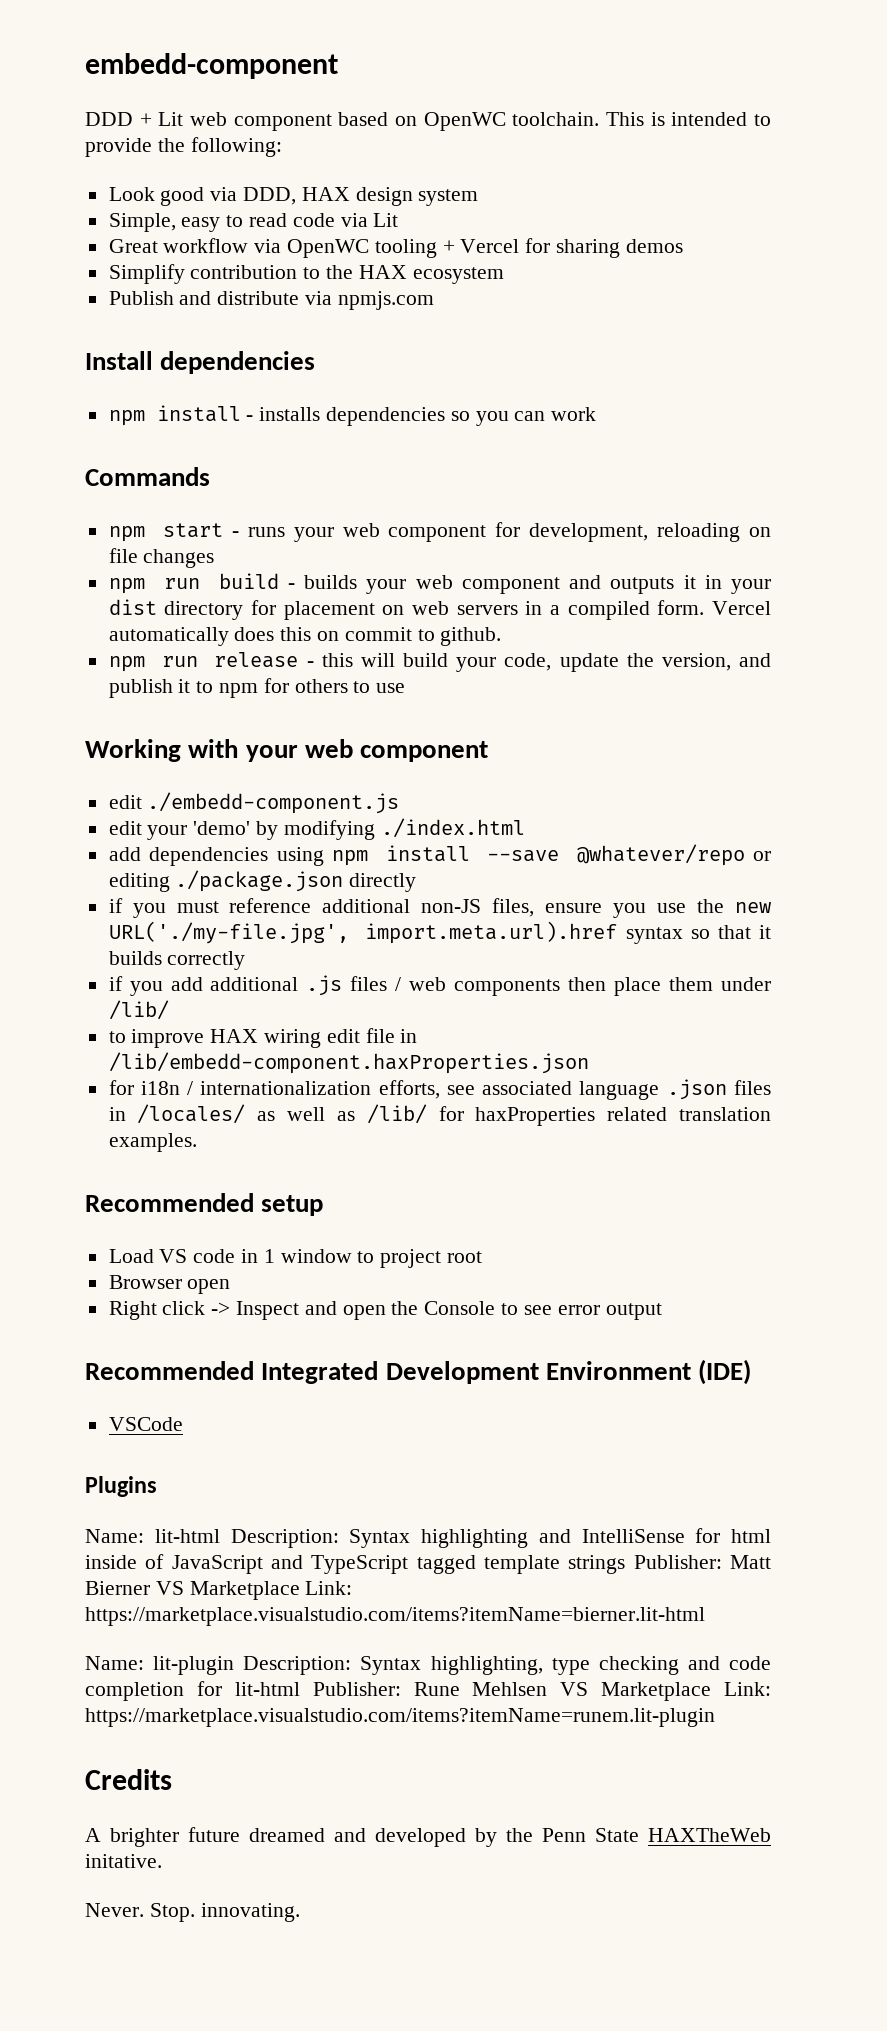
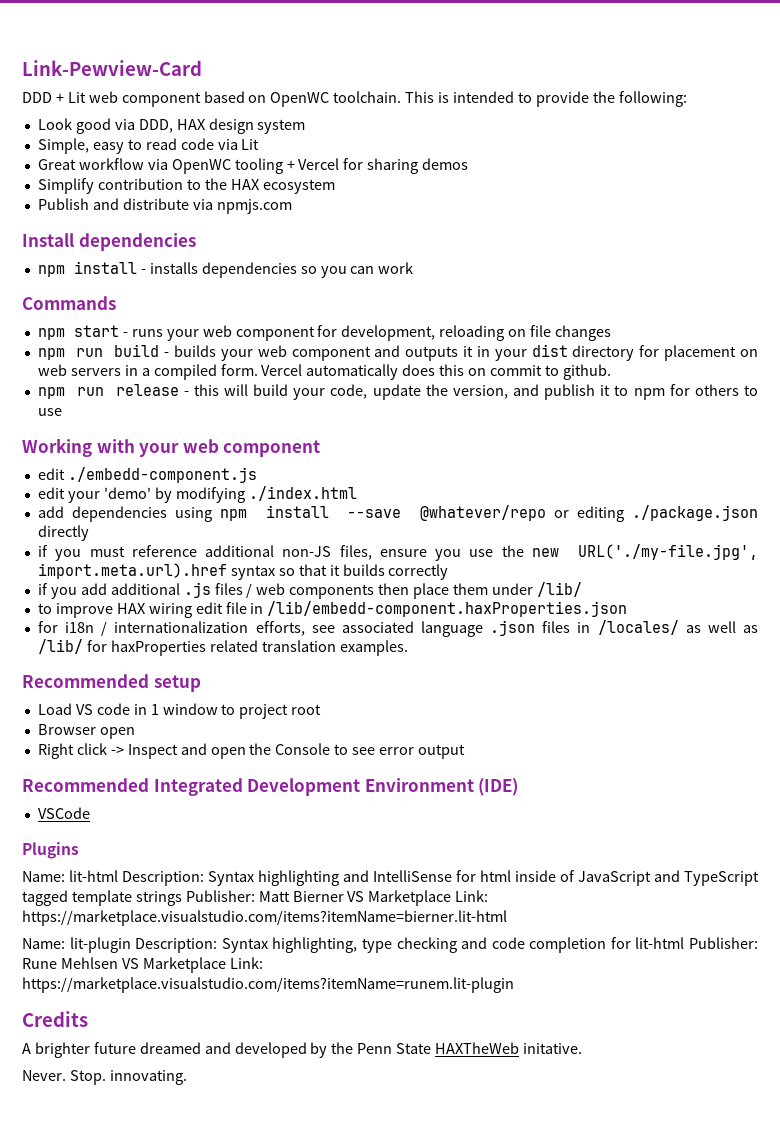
[85,53,338,79] embedd-component -> [22,60,202,76] Link-Pewview-Card

